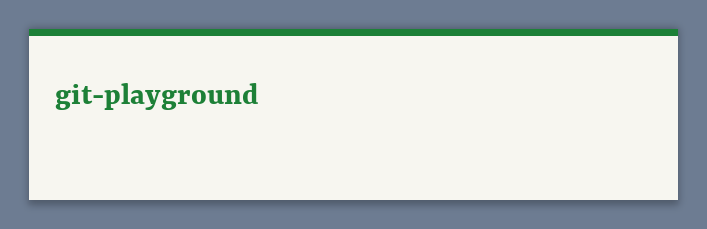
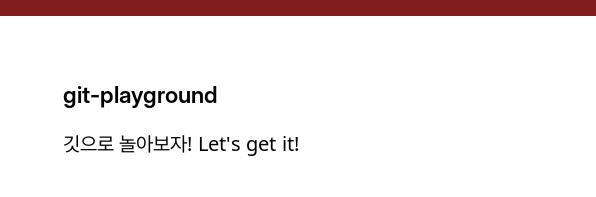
(259, 96) none -> [63,135,299,156] // 깃으로 놀아보자! Let's get it!

